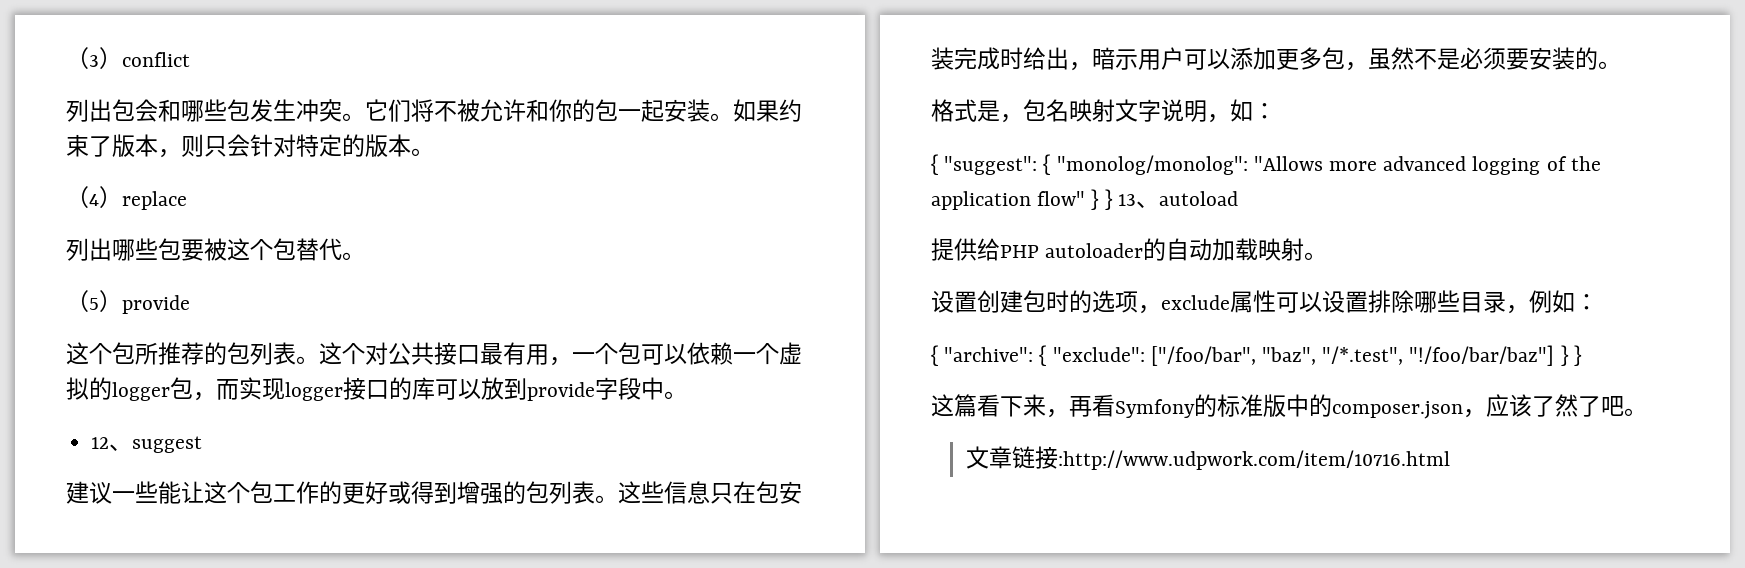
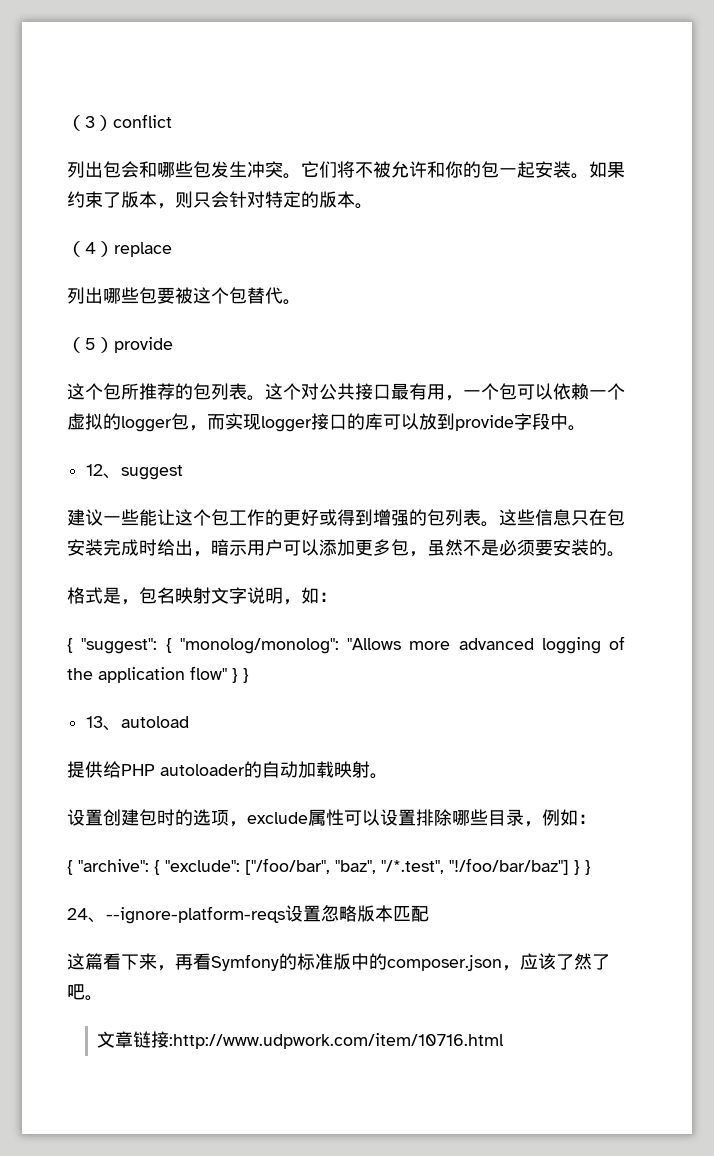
(1113, 199) none -> (249, 675) //
(1582, 355) none -> [67,905,429,924] // 24、--ignore-platform-reqs设置忽略版本匹配

